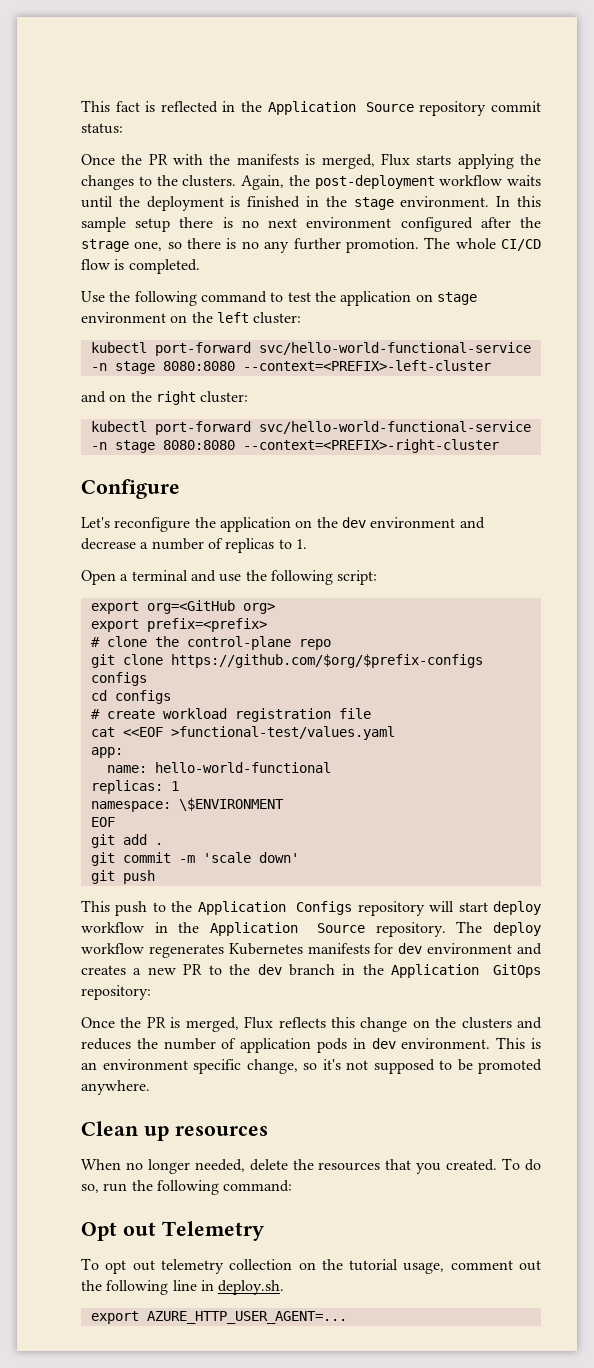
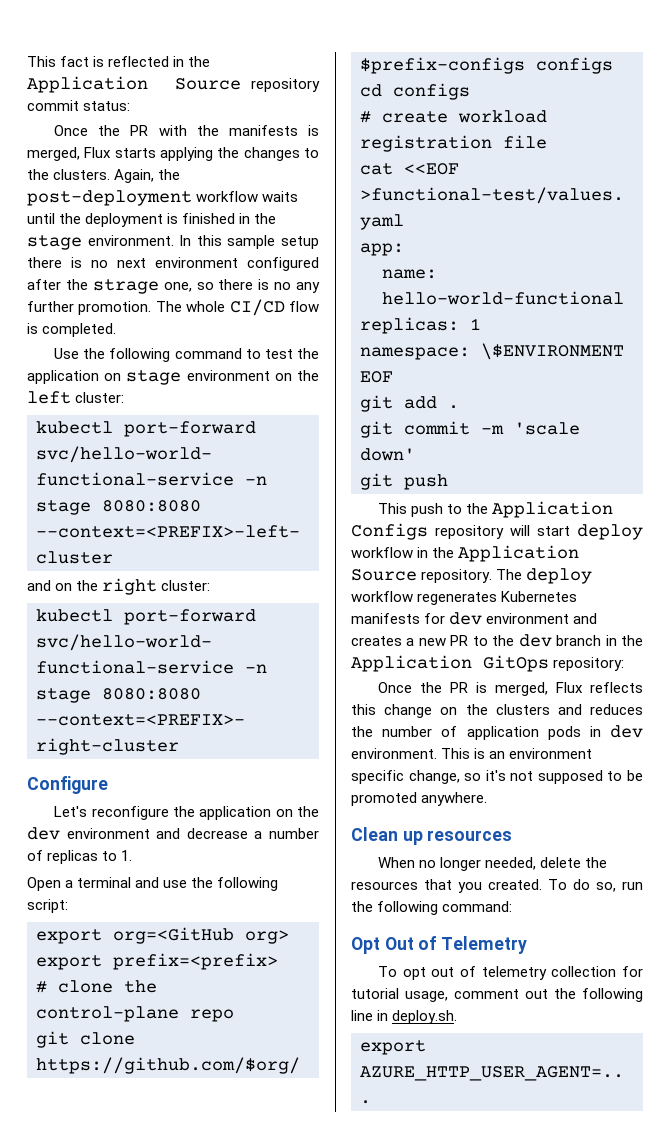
[122,1222,156,1236] out -> [384,936,437,950] Out of
(155, 1265) none -> [460,966,477,977] of
[298,1259,343,1270] on the -> [622,966,643,977] for

